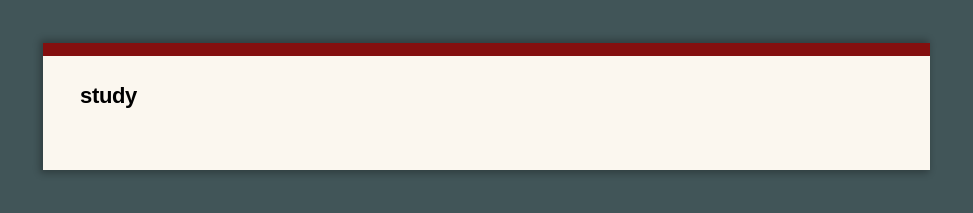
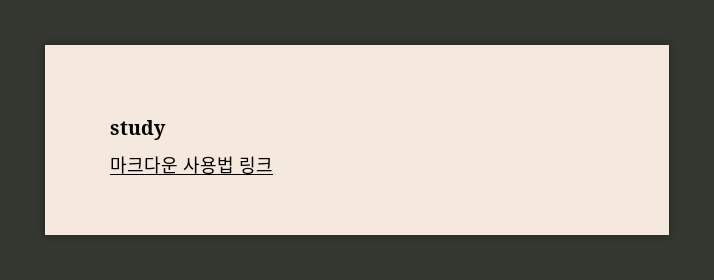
(138, 97) none -> [110,156,273,174] // 마크다운 사용법 링크

